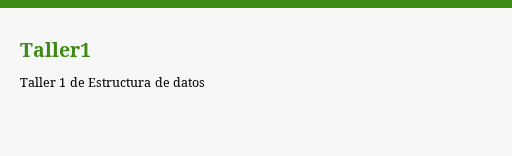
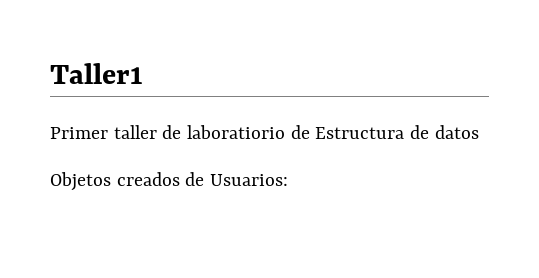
[20,77,67,87] Taller 1 -> [50,125,286,139] Primer taller de laboratiorio
(205, 82) none -> [50,172,289,191] // Objetos creados de Usuarios:

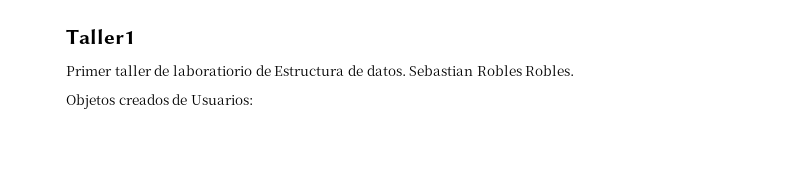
[434,125,479,139] datos -> [366,65,575,76] datos. Sebastian Robles Robles.

